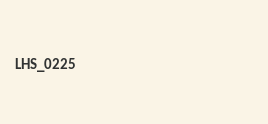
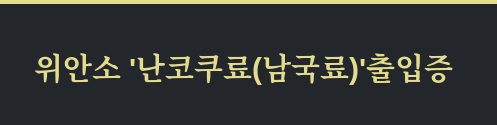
[15,58,76,72] LHS_0225 -> [34,53,454,85] 위안소 '난코쿠료(남국료)'출입증

